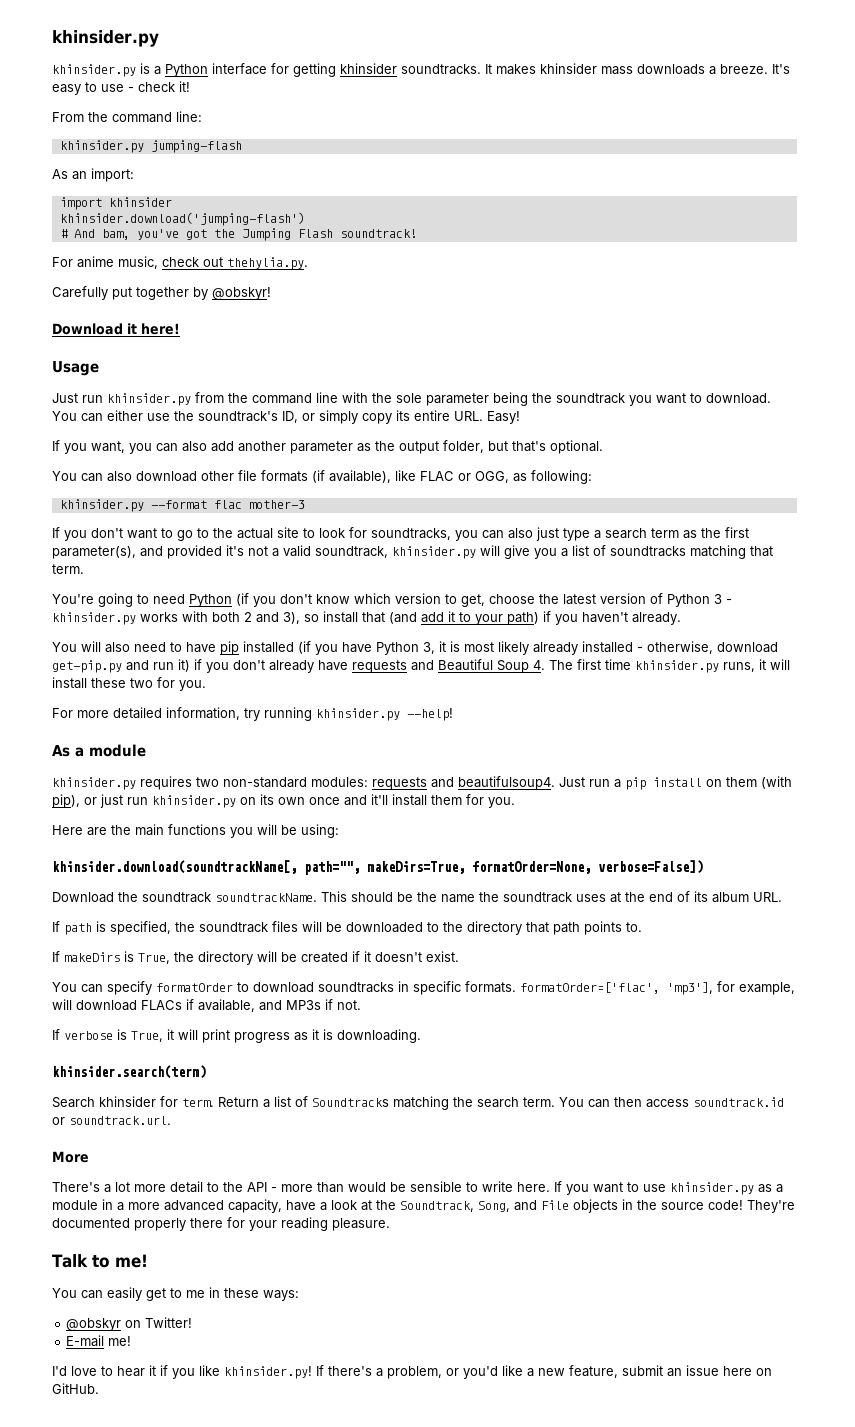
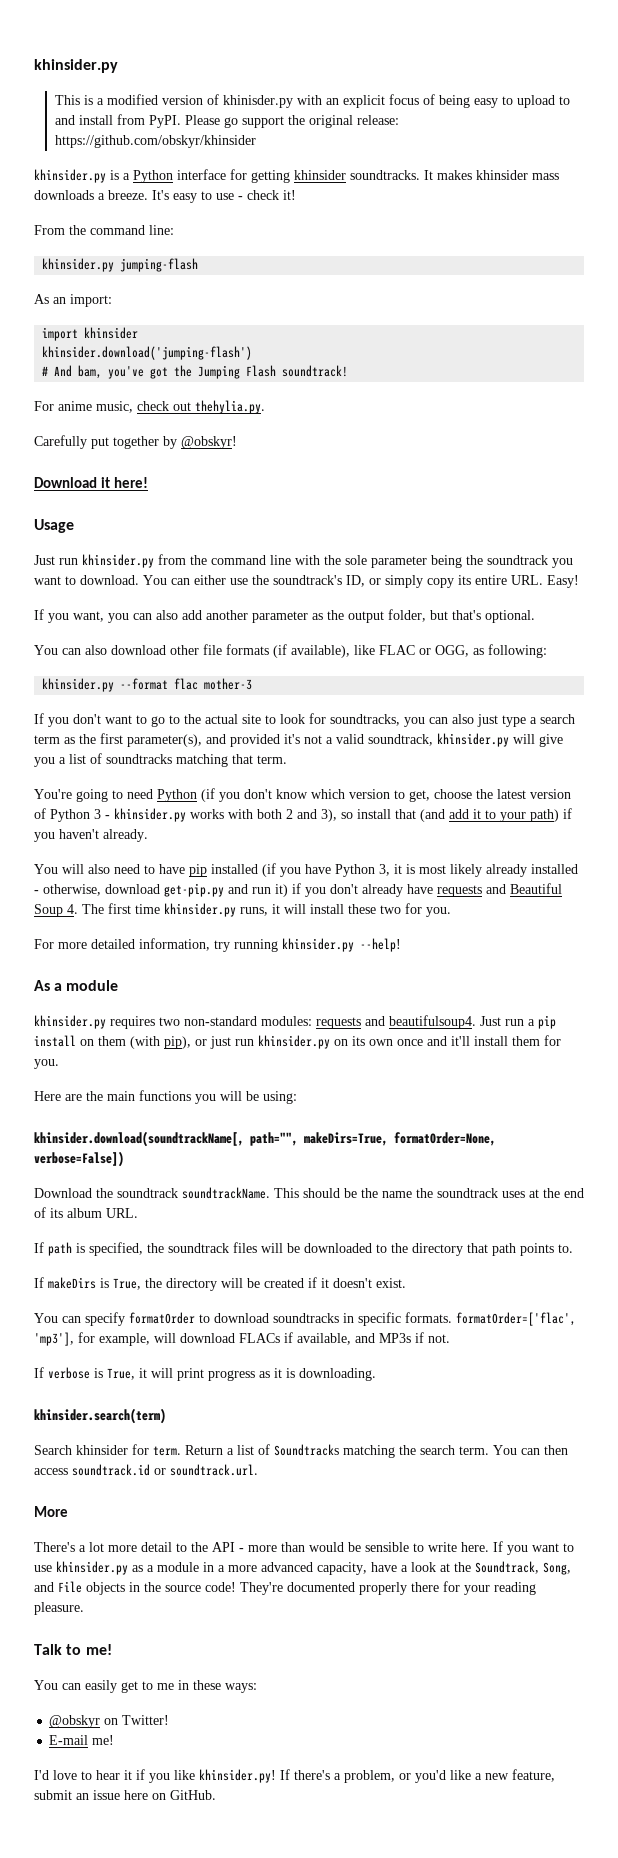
[52,30,159,47] khinsider.py -> [34,59,118,73] [54,94,570,108] [54,114,399,128] [54,135,256,148] khinsider.py // This is a modified version of khinisder.py with an explicit focus of being easy to upload to and install from PyPI. Please go support the original release: https://github.com/obskyr/khinsider

